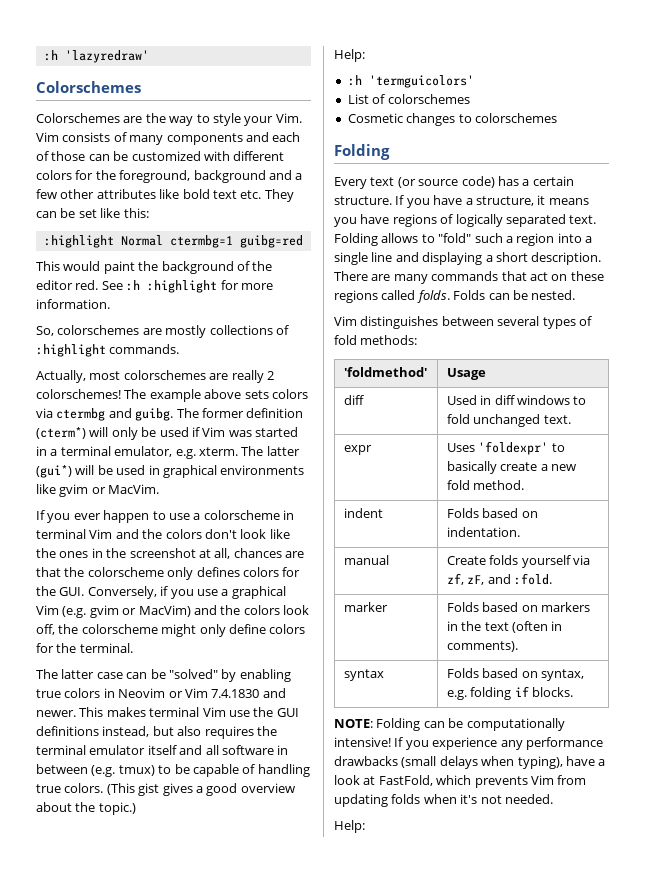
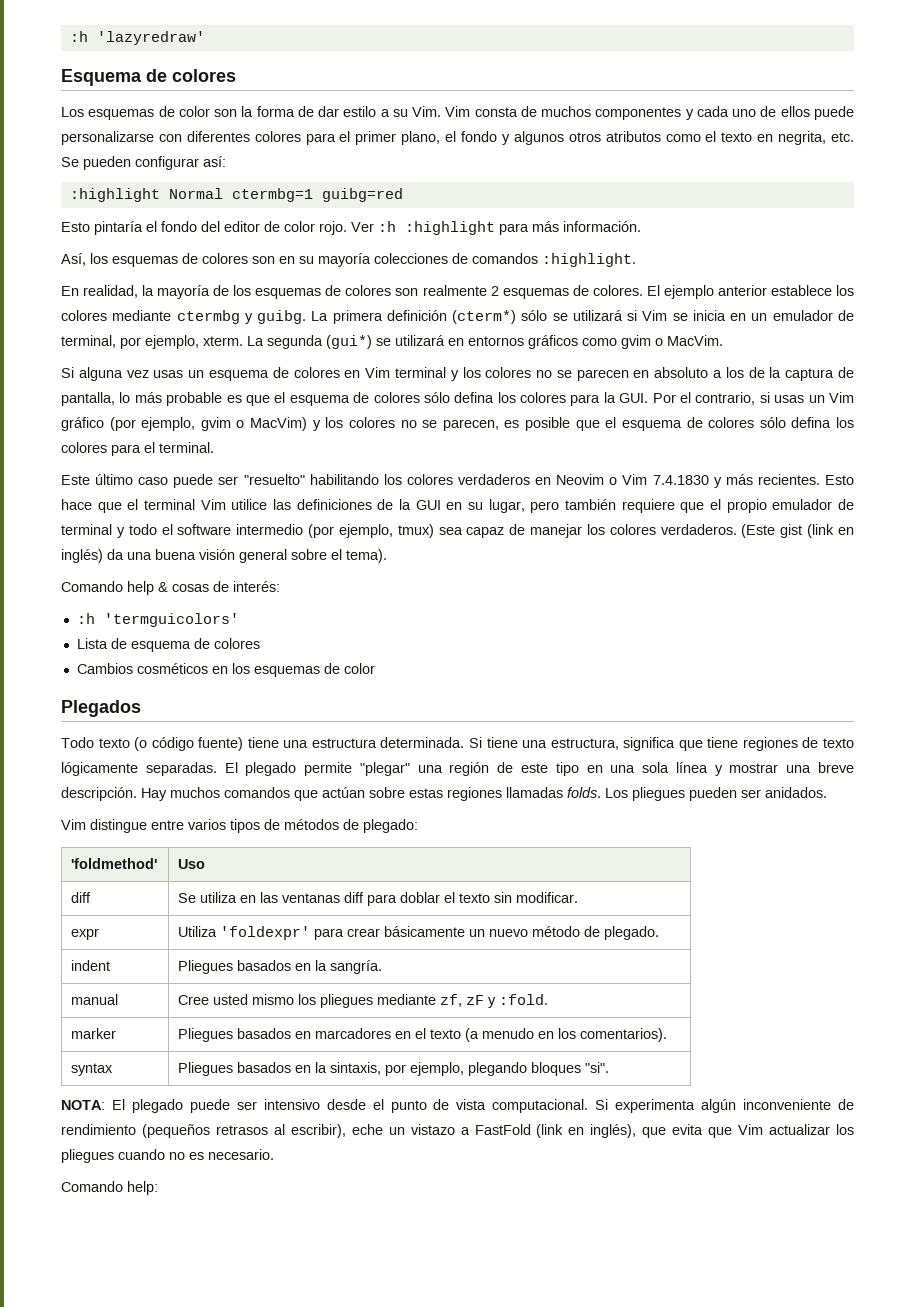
[36,81,141,93] [36,113,302,126] [36,132,301,145] [36,151,285,161] [36,170,303,183] [36,189,294,202] [36,208,149,218] [43,235,303,248] [36,261,273,274] [36,280,273,293] [36,299,110,309] [36,325,289,338] [36,344,180,357] [36,370,274,383] [36,389,308,402] [36,408,304,421] [36,427,298,440] [36,446,300,459] [36,465,305,478] [36,484,160,497] [36,510,294,523] [36,529,290,539] [36,548,304,559] [36,567,301,580] [36,586,286,599] [36,605,309,618] [36,624,306,637] [36,643,133,653] [36,669,291,682] [36,688,286,698] [36,707,299,717] [36,726,277,739] [36,745,289,755] [36,764,310,777] [36,783,295,796] [36,802,136,815] [334,49,365,62] [347,75,474,88] [347,94,470,104] [347,113,557,126] [334,144,390,160] [334,176,574,189] [334,195,589,208] [334,214,597,227] [334,233,592,246] [334,252,602,265] [334,271,604,284] [334,290,576,303] [334,316,592,329] [334,335,418,345] Colorschemes // Colorschemes are the way to style your Vim. Vim consists of many components and each of those can be customized with different colors for the foreground, background and a few other attributes like bold text etc. They can be set like this: // :highlight Normal ctermbg=1 guibg=red // This would paint the background of the editor red. See :h :highlight for more information. // So, colorschemes are mostly collections of :highlight commands. // Actually, most colorschemes are really 2 colorschemes! The example above sets colors via ctermbg and guibg. The former definition (cterm*) will only be used if Vim was started in a terminal emulator, e.g. xterm. The latter (gui*) will be used in graphical environments like gvim or MacVim. // If you ever happen to use a colorscheme in terminal Vim and the colors don't look like the ones in the screenshot at all, chances are that the colorscheme only defines colors for the GUI. Conversely, if you use a graphical Vim (e.g. gvim or MacVim) and the colors look off, the colorscheme might only define colors for the terminal. // The latter case can be "solved" by enabling true colors in Neovim or Vim 7.4.1830 and newer. This makes terminal Vim use the GUI definitions instead, but also requires the terminal emulator itself and all software in between (e.g. tmux) to be capable of handling true colors. (This gist gives a good overview about the topic.) // Help: // :h 'termguicolors' // List of colorschemes // Cosmetic changes to colorschemes // Folding // Every text (or source code) has a certain structure. If you have a structure, it means you have regions of logically separated text. Folding allows to "fold" such a region into a single line and displaying a short description. There are many commands that act on these regions called folds. Folds can be nested. // Vim distinguishes between several types of fold methods: -> [61,69,236,86] [61,106,854,120] [61,131,855,145] [61,156,226,170] [69,188,403,202] [61,221,641,235] [61,253,636,267] [61,285,854,299] [61,310,855,324] [61,335,723,349] [61,367,854,381] [61,392,855,406] [61,417,854,431] [61,442,214,456] [61,474,854,488] [61,499,854,513] [61,524,855,538] [61,549,387,563] [61,581,280,595] [76,613,239,627] [76,638,260,652] [76,663,375,677] [61,700,141,717] [61,737,854,751] [61,762,855,776] [61,787,827,801] [61,819,418,833] Esquema de colores // Los esquemas de color son la forma de dar estilo a su Vim. Vim consta de muchos componentes y cada uno de ellos puede personalizarse con diferentes colores para el primer plano, el fondo y algunos otros atributos como el texto en negrita, etc. Se pueden configurar así: // :highlight Normal ctermbg=1 guibg=red // Esto pintaría el fondo del editor de color rojo. Ver :h :highlight para más información. // Así, los esquemas de colores son en su mayoría colecciones de comandos :highlight. // En realidad, la mayoría de los esquemas de colores son realmente 2 esquemas de colores. El ejemplo anterior establece los colores mediante ctermbg y guibg. La primera definición (cterm*) sólo se utilizará si Vim se inicia en un emulador de terminal, por ejemplo, xterm. La segunda (gui*) se utilizará en entornos gráficos como gvim o MacVim. // Si alguna vez usas un esquema de colores en Vim terminal y los colores no se parecen en absoluto a los de la captura de pantalla, lo más probable es que el esquema de colores sólo defina los colores para la GUI. Por el contrario, si usas un Vim gráfico (por ejemplo, gvim o MacVim) y los colores no se parecen, es posible que el esquema de colores sólo defina los colores para el terminal. // Este último caso puede ser "resuelto" habilitando los colores verdaderos en Neovim o Vim 7.4.1830 y más recientes. Esto hace que el terminal Vim utilice las definiciones de la GUI en su lugar, pero también requiere que el propio emulador de terminal y todo el software intermedio (por ejemplo, tmux) sea capaz de manejar los colores verdaderos. (Este gist (link en inglés) da una buena visión general sobre el tema). // Comando help & cosas de interés: // :h 'termguicolors' // Lista de esquema de colores // Cambios cosméticos en los esquemas de color // Plegados // Todo texto (o código fuente) tiene una estructura determinada. Si tiene una estructura, significa que tiene regiones de texto lógicamente separadas. El plegado permite "plegar" una región de este tipo en una sola línea y mostrar una breve descripción. Hay muchos comandos que actúan sobre estas regiones llamadas folds. Los pliegues pueden ser anidados. // Vim distingue entre varios tipos de métodos de plegado:
[446,368,486,380] Usage -> [178,859,206,869] Uso
[446,395,587,405] [446,414,571,427] [343,445,372,455] [446,441,565,455] [446,461,576,474] [446,480,525,490] [343,508,383,518] [446,508,538,518] [446,527,520,537] [343,555,389,565] [446,555,590,568] [446,573,552,585] [343,602,388,612] [446,602,590,612] [446,621,563,633] [446,641,518,652] [343,669,384,681] [446,668,584,681] [446,686,573,700] [334,718,565,731] [334,737,603,750] [334,756,606,769] [334,775,587,788] [334,794,553,807] [334,820,365,833] Used in diff windows to fold unchanged text. // expr | Uses 'foldexpr' to basically create a new fold method. // indent | Folds based on indentation. // manual | Create folds yourself via zf, zF, and :fold. // marker | Folds based on markers in the text (often in comments). // syntax | Folds based on syntax, e.g. folding if blocks. // NOTE: Folding can be computationally intensive! If you experience any performance drawbacks (small delays when typing), have a look at FastFold, which prevents Vim from updating folds when it's not needed. // Help: -> [178,892,579,906] [71,928,100,940] [178,926,660,940] [71,960,111,971] [178,960,383,974] [71,994,119,1005] [178,994,549,1008] [71,1028,117,1039] [178,1028,668,1042] [71,1063,114,1076] [178,1062,610,1076] [61,1099,854,1113] [61,1124,855,1138] [61,1149,274,1163] [61,1181,158,1195] Se utiliza en las ventanas diff para doblar el texto sin modificar. // expr | Utiliza 'foldexpr' para crear básicamente un nuevo método de plegado. // indent | Pliegues basados en la sangría. // manual | Cree usted mismo los pliegues mediante zf, zF y :fold. // marker | Pliegues basados en marcadores en el texto (a menudo en los comentarios). // syntax | Pliegues basados en la sintaxis, por ejemplo, plegando bloques "si". // NOTA: El plegado puede ser intensivo desde el punto de vista computacional. Si experimenta algún inconveniente de rendimiento (pequeños retrasos al escribir), eche un vistazo a FastFold (link en inglés), que evita que Vim actualizar los pliegues cuando no es necesario. // Comando help:

